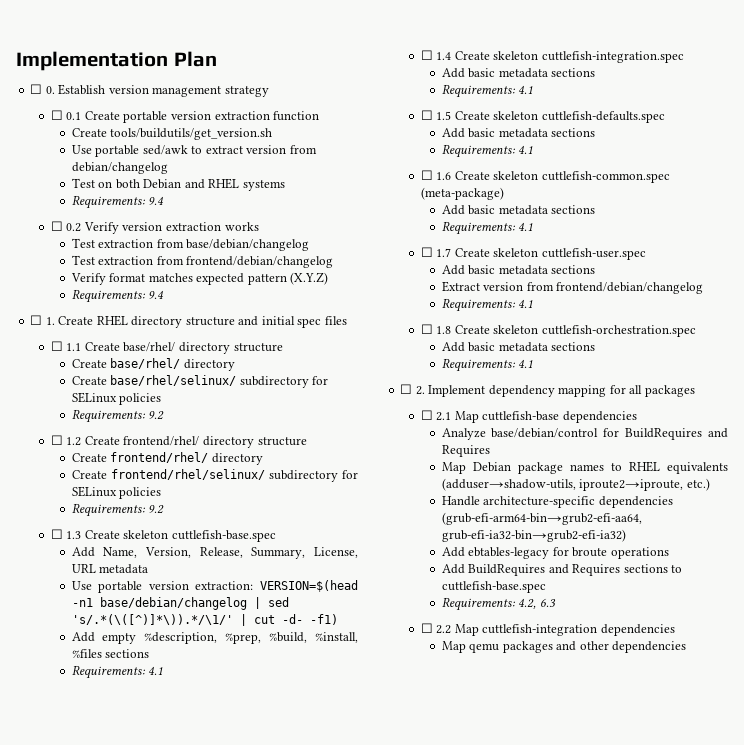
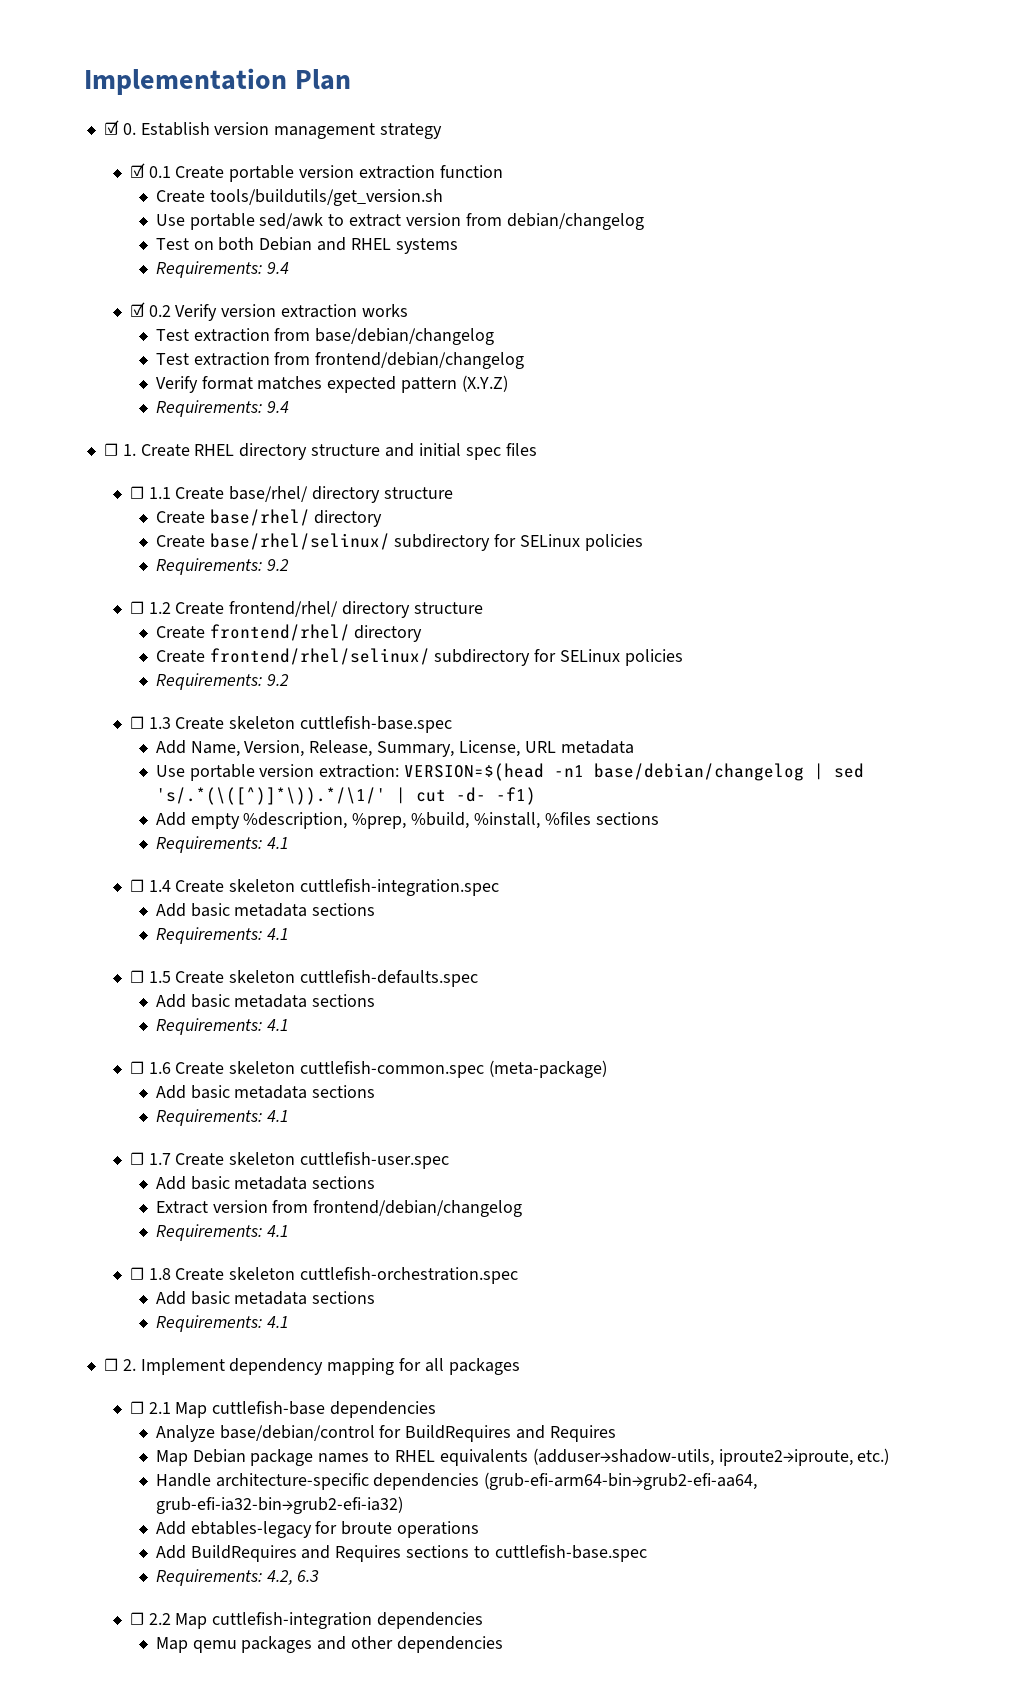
[30,84,43,94] ☐ -> [103,120,119,135] ☑
[50,110,63,120] ☐ -> [129,163,145,178] ☑
[50,221,63,231] ☐ -> [129,302,145,317] ☑

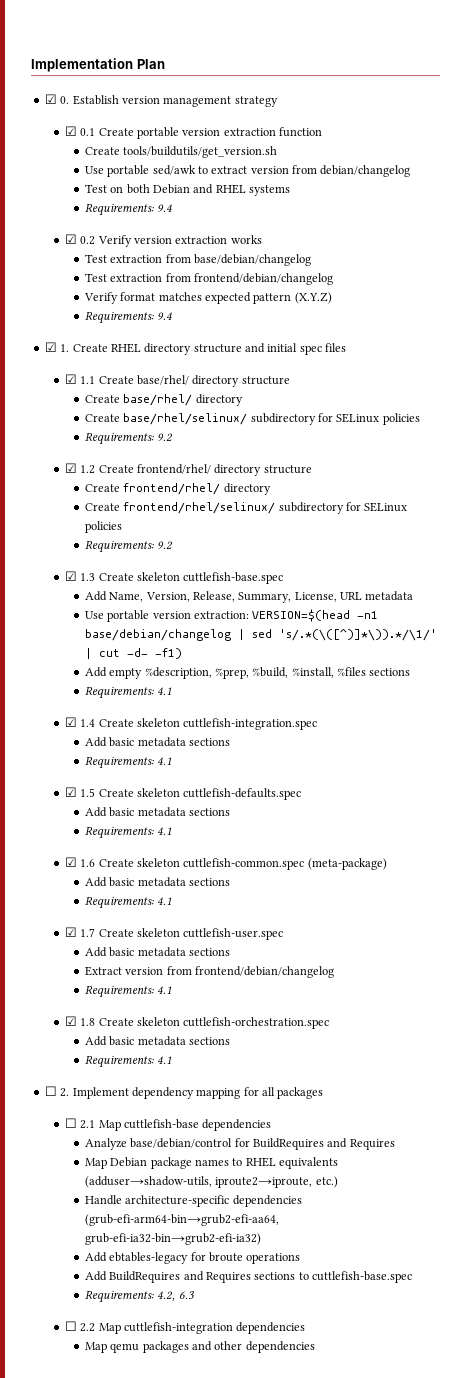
[103,443,118,456] ☐ -> [44,342,57,352] ☑
[129,486,144,499] ☐ -> [64,374,77,384] ☑
[129,601,144,614] ☐ -> [64,463,77,473] ☑
[129,716,144,729] ☐ -> [64,571,77,581] ☑
[129,879,144,892] ☐ -> [64,717,77,727] ☑
[129,970,144,983] ☐ -> [64,787,77,797] ☑
[129,1061,144,1074] ☐ -> [64,857,77,867] ☑
[129,1152,144,1165] ☐ -> [64,927,77,937] ☑
[129,1267,144,1280] ☐ -> [64,1016,77,1026] ☑

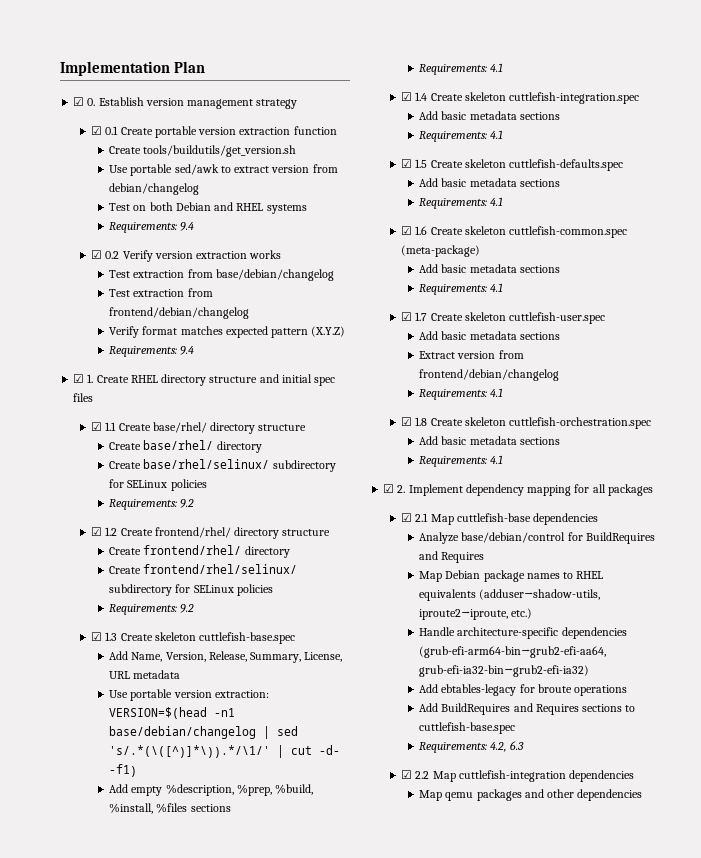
[44,1086,57,1096] ☐ -> [383,484,395,493] ☑
[64,1118,77,1128] ☐ -> [401,513,413,522] ☑
[64,1321,77,1331] ☐ -> [401,770,413,779] ☑

